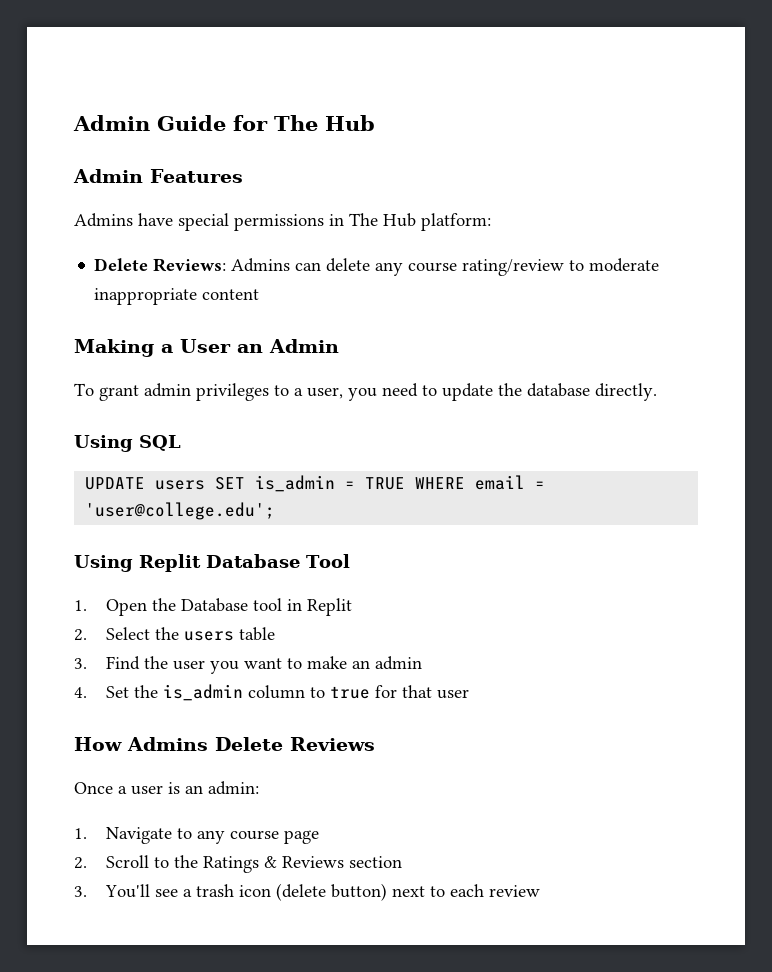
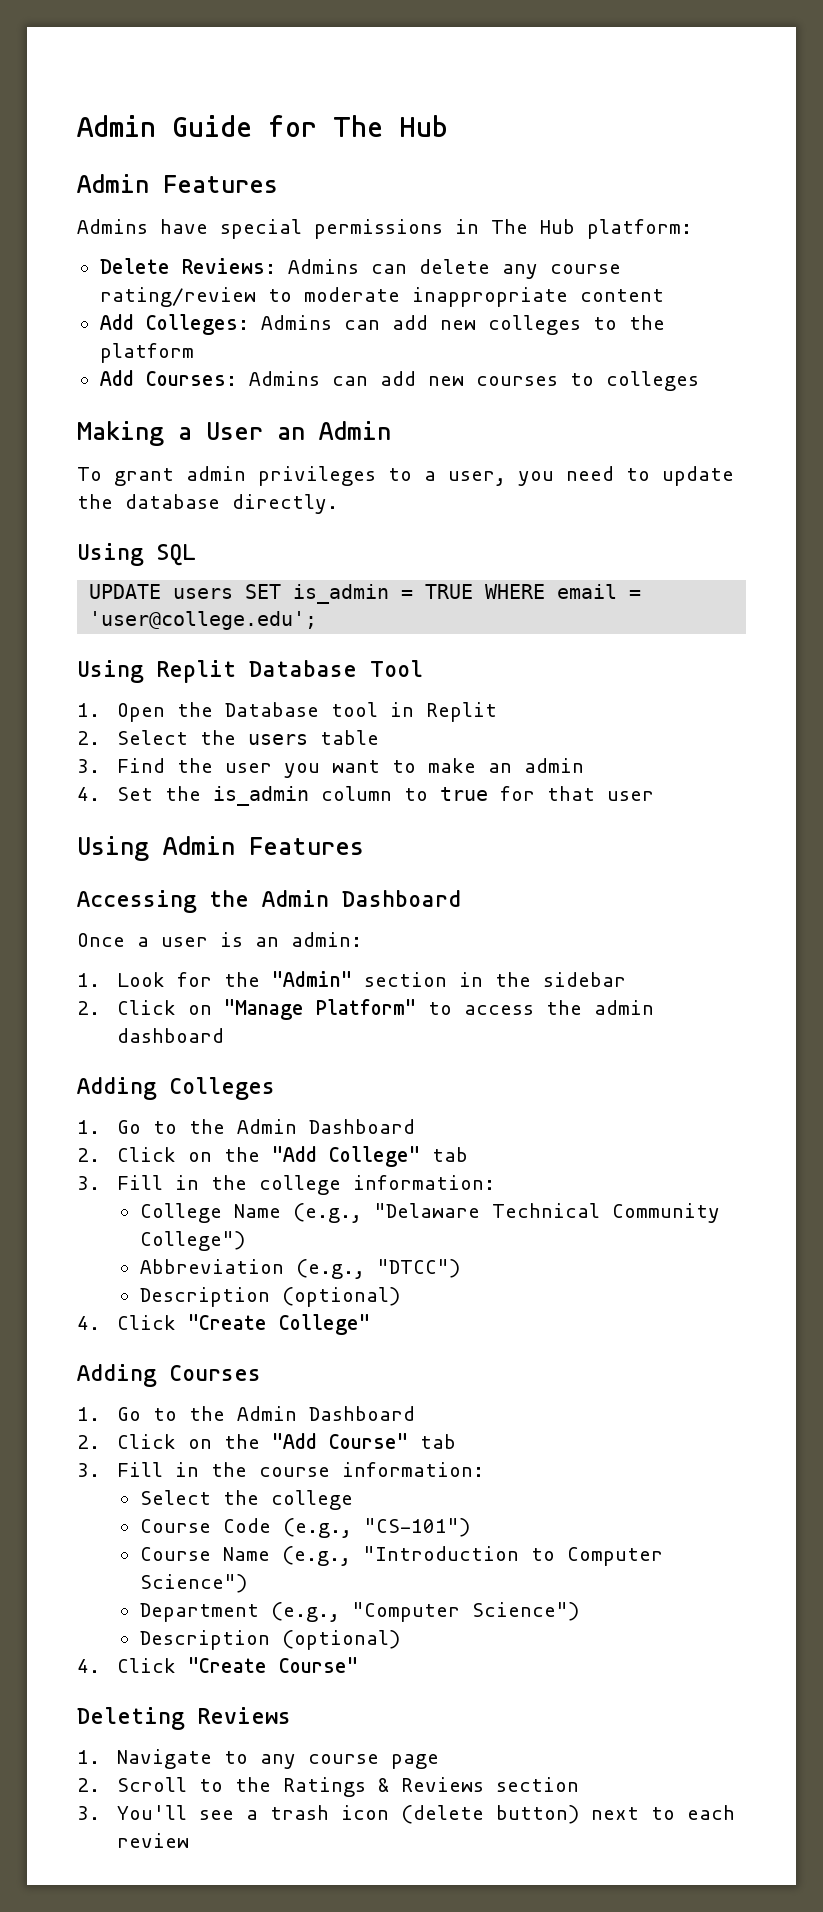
(260, 294) none -> [99,314,665,335] [99,343,194,363] [99,370,699,391] // Add Colleges: Admins can add new colleges to the platform // Add Courses: Admins can add new courses to colleges
[74,737,375,751] How Admins Delete Reviews -> [77,836,364,861] [77,890,461,913] Using Admin Features // Accessing the Admin Dashboard
(259, 788) none -> [77,971,627,987] [77,999,655,1020] [117,1028,225,1043] [77,1077,275,1100] [77,1119,416,1134] [77,1146,469,1167] [77,1175,496,1195] [139,1203,720,1223] [139,1231,245,1251] [139,1259,460,1279] [139,1287,400,1307] [77,1314,371,1335] [77,1364,261,1387] [77,1406,416,1421] [77,1433,457,1449] [77,1462,485,1477] [139,1490,353,1510] [139,1518,470,1538] [139,1546,663,1566] [139,1574,247,1593] [139,1602,579,1622] [139,1630,400,1650] [77,1657,359,1673] [77,1707,291,1730] // 1. Look for the "Admin" section in the sidebar // 2. Click on "Manage Platform" to access the admin dashboard // Adding Colleges // 1. Go to the Admin Dashboard // 2. Click on the "Add College" tab // 3. Fill in the college information: // College Name (e.g., "Delaware Technical Community College") // Abbreviation (e.g., "DTCC") // Description (optional) // 4. Click "Create College" // Adding Courses // 1. Go to the Admin Dashboard // 2. Click on the "Add Course" tab // 3. Fill in the course information: // Select the college // Course Code (e.g., "CS-101") // Course Name (e.g., "Introduction to Computer Science") // Department (e.g., "Computer Science") // Description (optional) // 4. Click "Create Course" // Deleting Reviews

